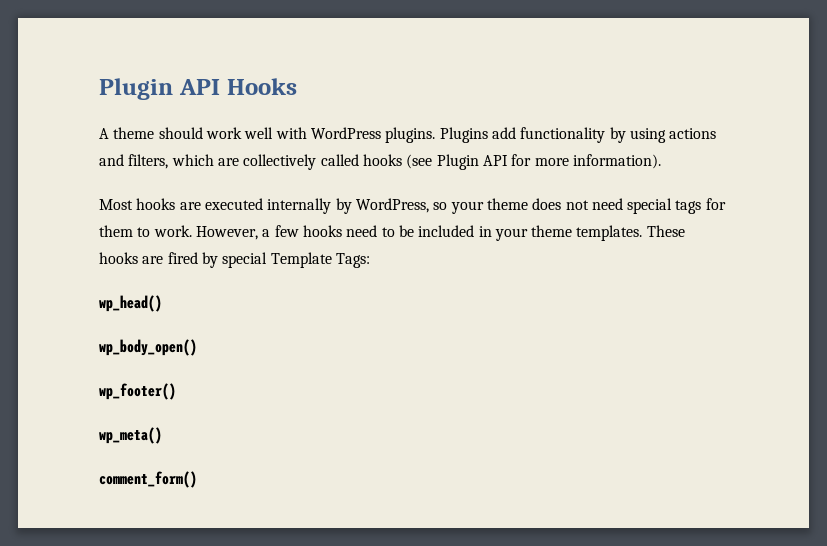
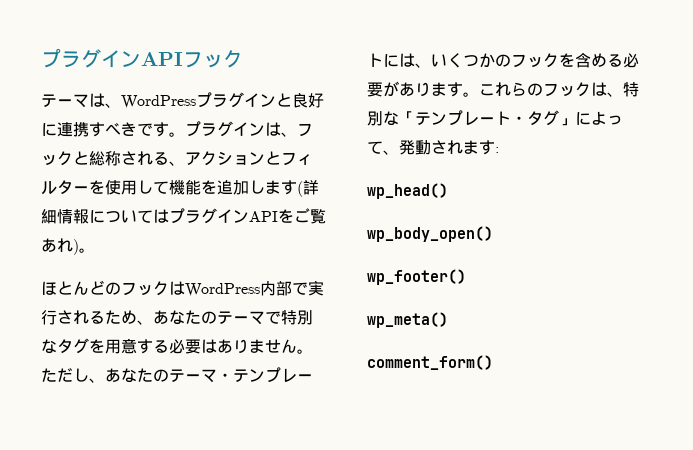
[99,78,297,100] [99,127,717,143] [99,154,661,170] [99,198,726,214] [99,225,685,241] [99,252,370,268] Plugin API Hooks // A theme should work well with WordPress plugins. Plugins add functionality by using actions and filters, which are collectively called hooks (see Plugin API for more information). // Most hooks are executed internally by WordPress, so your theme does not need special tags for them to work. However, a few hooks need to be included in your theme templates. These hooks are fired by special Template Tags: -> [41,48,243,68] [41,92,324,109] [41,121,313,137] [41,151,313,166] [41,179,319,197] [41,208,326,224] [41,238,95,255] [41,280,324,297] [41,310,313,325] [41,338,313,354] [41,367,313,383] [367,53,639,68] [367,81,639,97] [367,110,623,126] [367,140,499,155] プラグインAPIフック // テーマは、WordPressプラグインと良好に連携すべきです。プラグインは、フックと総称される、アクションとフィルターを使用して機能を追加します(詳細情報についてはプラグインAPIをご覧あれ)。 // ほとんどのフックはWordPress内部で実行されるため、あなたのテーマで特別なタグを用意する必要はありません。ただし、あなたのテーマ・テンプレートには、いくつかのフックを含める必要があります。これらのフックは、特別な「テンプレート・タグ」によって、発動されます:

